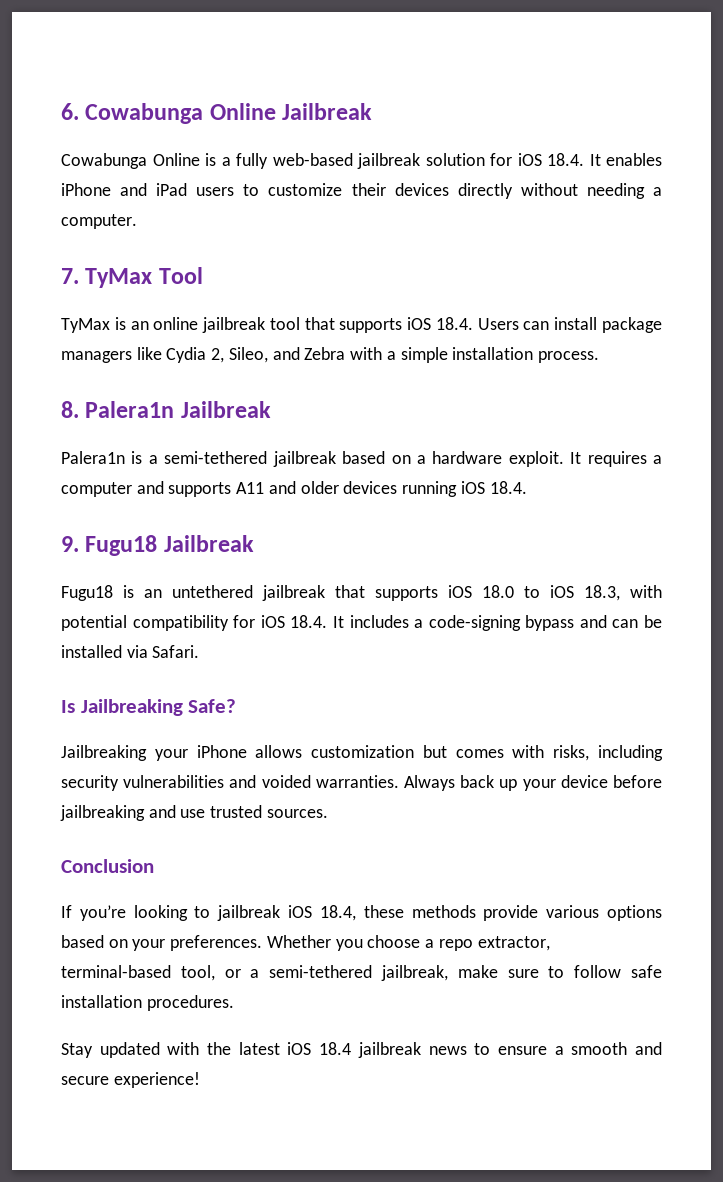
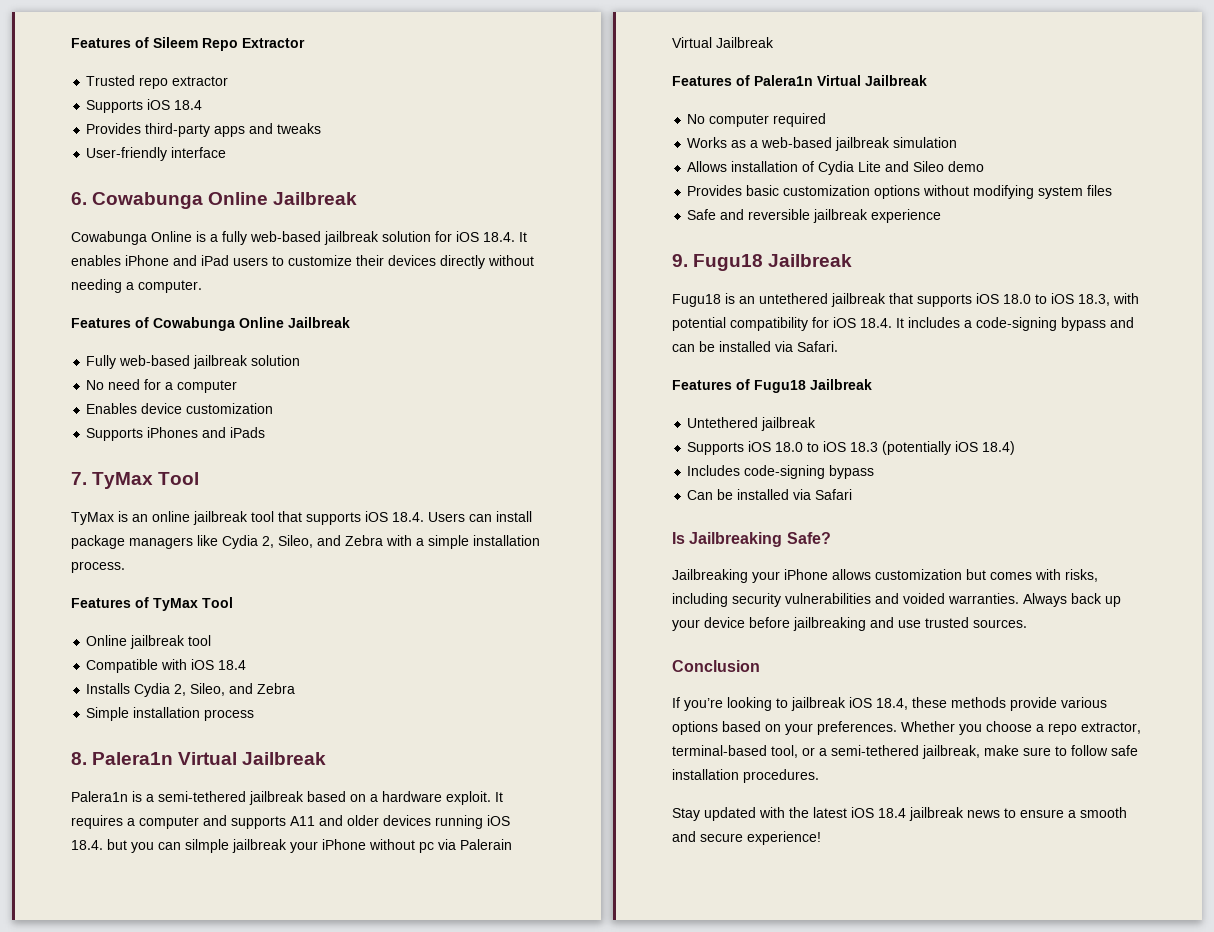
(61, 111) none -> [71,37,305,51] [86,75,229,89] [86,99,203,113] [86,123,322,137] [86,147,227,161] Features of Sileem Repo Extractor // Trusted repo extractor // Supports iOS 18.4 // Provides third-party apps and tweaks // User-friendly interface //
(137, 221) none -> [71,317,350,331] [86,355,301,369] [86,379,238,393] [86,403,274,414] [86,427,266,441] // Features of Cowabunga Online Jailbreak // Fully web-based jailbreak solution // No need for a computer // Enables device customization // Supports iPhones and iPads
(599, 357) none -> [71,597,233,611] [86,635,212,649] [86,659,247,673] [86,683,296,697] [86,707,255,721] // Features of TyMax Tool // Online jailbreak tool // Compatible with iOS 18.4 // Installs Cydia 2, Sileo, and Zebra // Simple installation process
(175, 409) none -> [178,752,238,765] Virtual
(527, 487) none -> [107,839,512,853] [672,37,774,48] [672,75,927,86] [687,113,827,127] [687,137,958,151] [687,161,985,175] [687,185,1113,199] [687,209,942,223] but you can silmple jailbreak your iPhone without pc via Palerain Virtual Jailbreak // Features of Palera1n Virtual Jailbreak // No computer required // Works as a web-based jailbreak simulation // Allows installation of Cydia Lite and Sileo demo // Provides basic customization options without modifying system files // Safe and reversible jailbreak experience
(200, 651) none -> [672,379,872,393] [687,417,817,431] [687,441,1016,455] [687,465,875,479] [687,489,853,500] // Features of Fugu18 Jailbreak // Untethered jailbreak // Supports iOS 18.0 to iOS 18.3 (potentially iOS 18.4) // Includes code-signing bypass // Can be installed via Safari

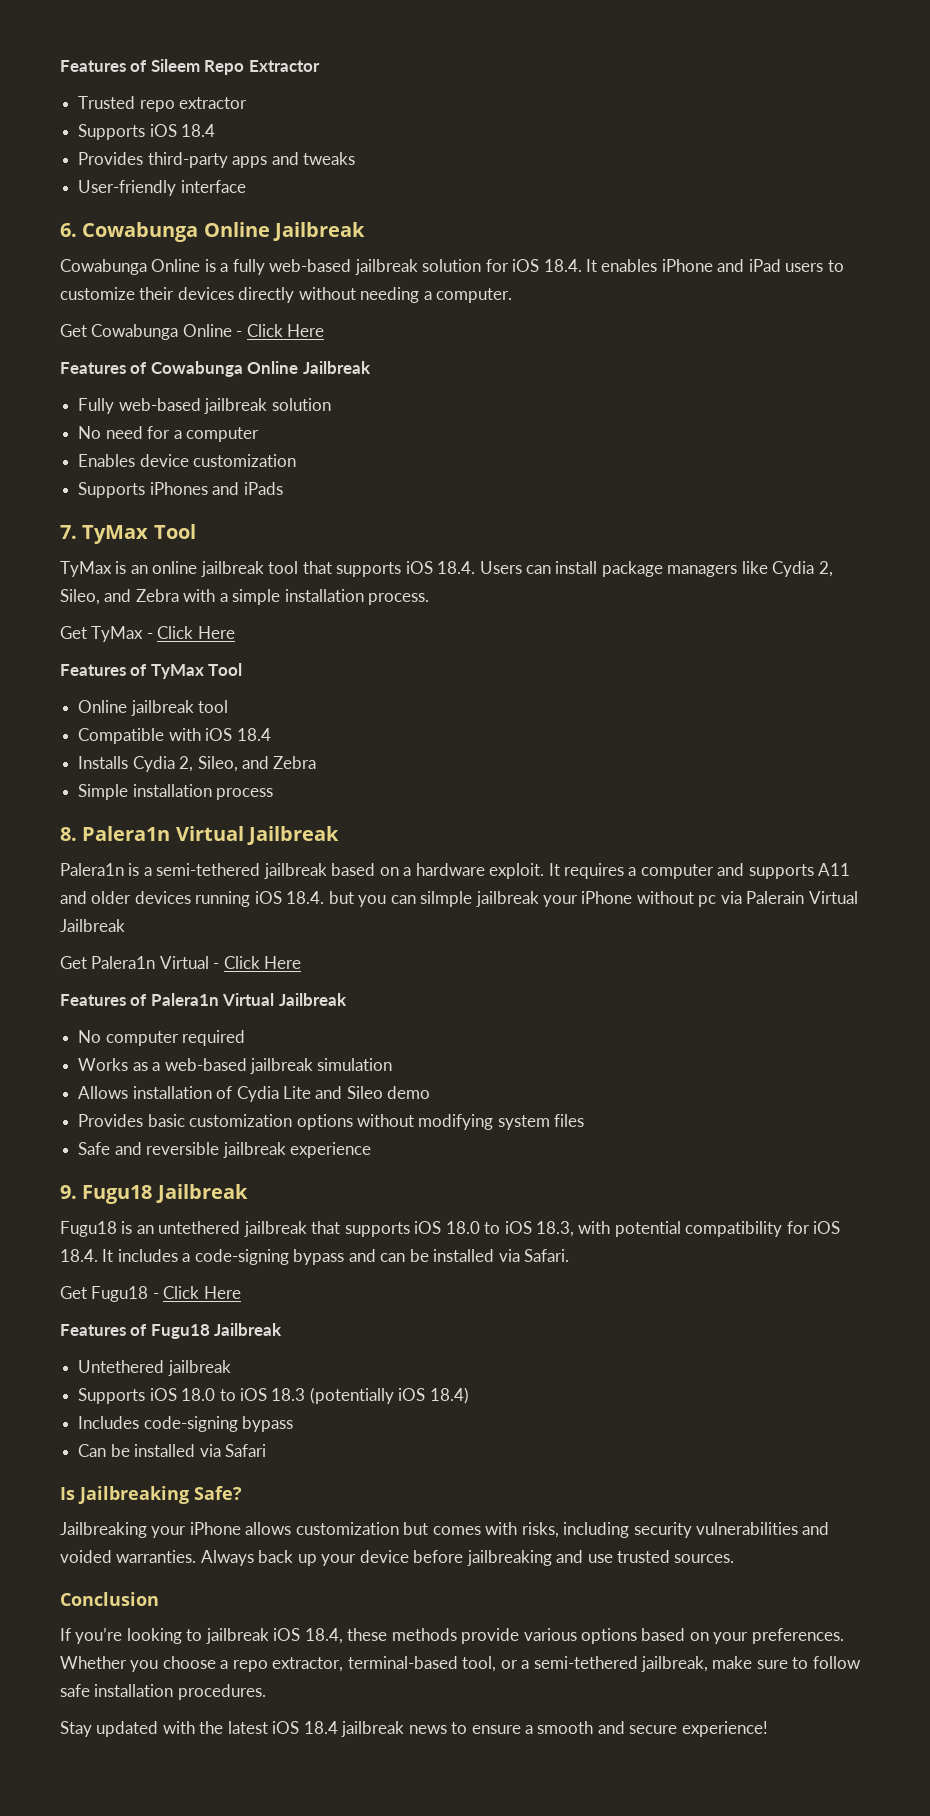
(202, 286) none -> [60,324,325,340] // Get Cowabunga Online - Click Here
(125, 567) none -> [60,626,235,642] // Get TyMax - Click Here
(774, 42) none -> [60,956,302,969] // Get Palera1n Virtual - Click Here
(838, 346) none -> [60,1286,241,1302] // Get Fugu18 - Click Here

